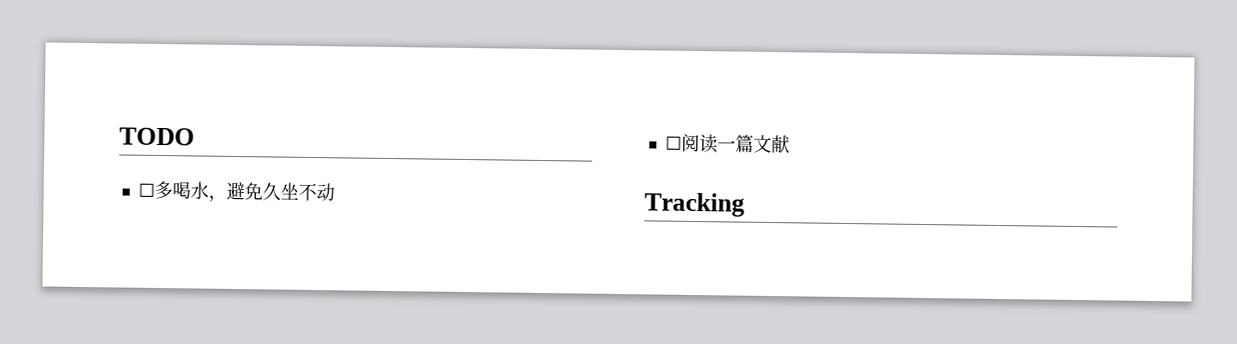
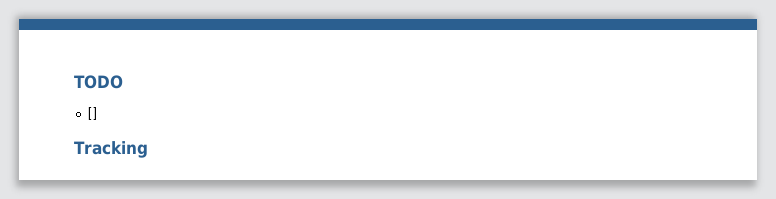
[137,180,335,202] [664,133,790,154] ☐多喝水，避免久坐不动 // ☐阅读一篇文献 -> [87,107,98,120] [ ]

